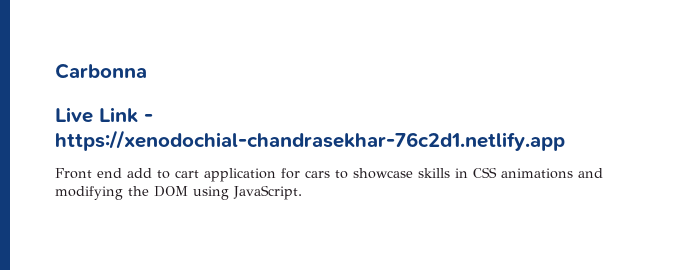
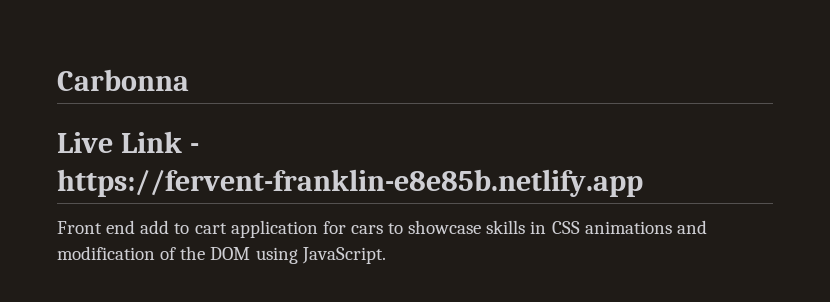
[55,130,565,151] https://xenodochial-chandrasekhar-76c2d1.netlify.app -> [57,169,643,197] https://fervent-franklin-e8e85b.netlify.app
[55,186,123,200] modifying -> [57,246,177,260] modification of

